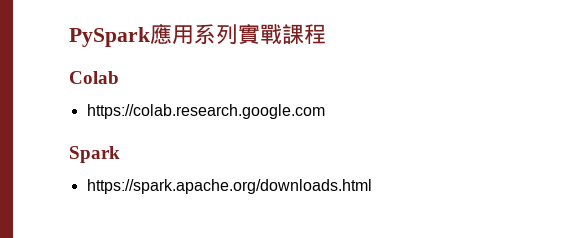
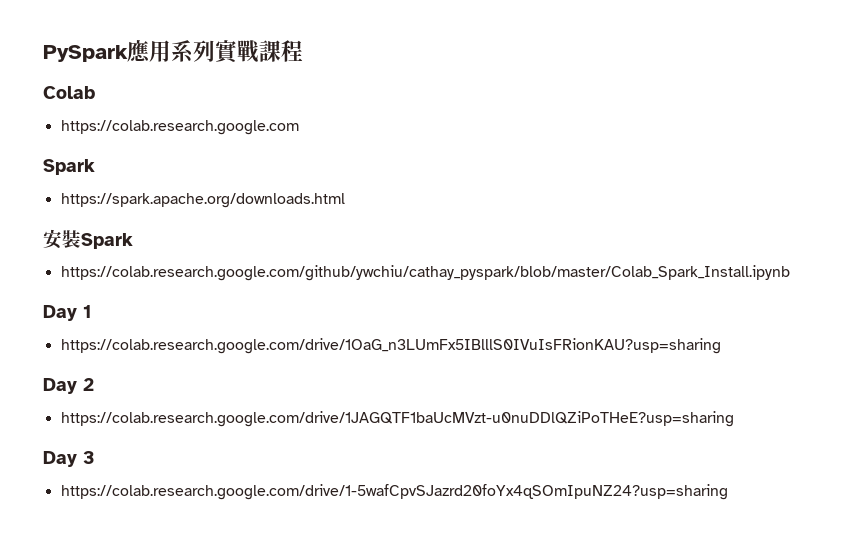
(372, 186) none -> [43,229,133,249] [60,265,790,281] [43,305,92,321] [60,338,721,354] [43,378,94,394] [60,411,734,427] [43,451,95,467] [60,484,728,500] // 安裝Spark // https://colab.research.google.com/github/ywchiu/cathay_pyspark/blob/master/Colab_Spark_Install.ipynb // Day 1 // https://colab.research.google.com/drive/1OaG_n3LUmFx5IBlllS0IVuIsFRionKAU?usp=sharing // Day 2 // https://colab.research.google.com/drive/1JAGQTF1baUcMVzt-u0nuDDlQZiPoTHeE?usp=sharing // Day 3 // https://colab.research.google.com/drive/1-5wafCpvSJazrd20foYx4qSOmIpuNZ24?usp=sharing

